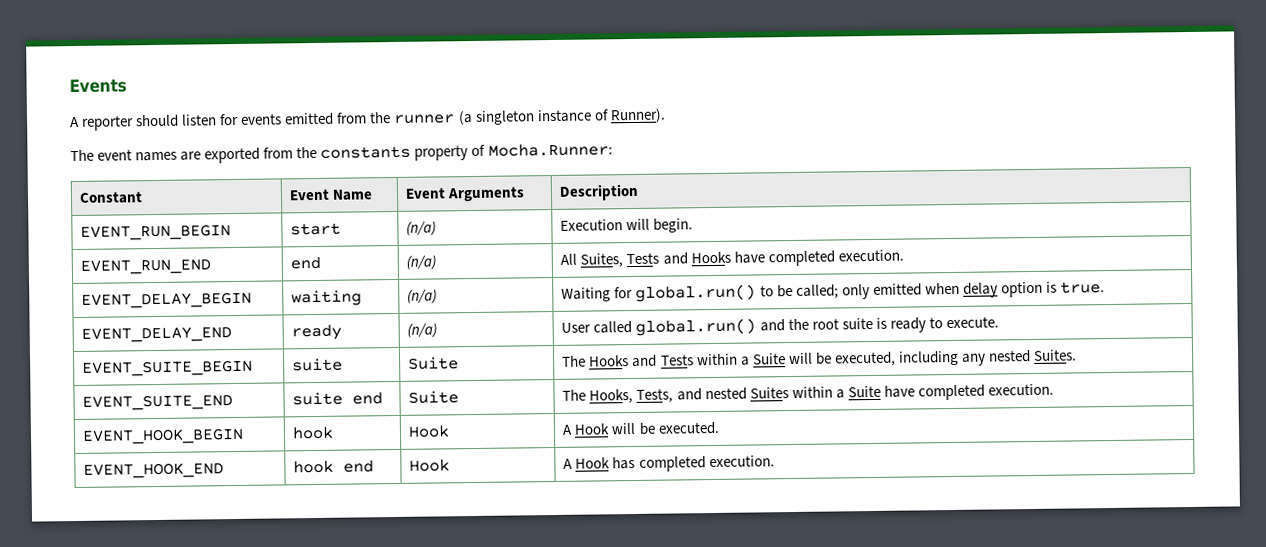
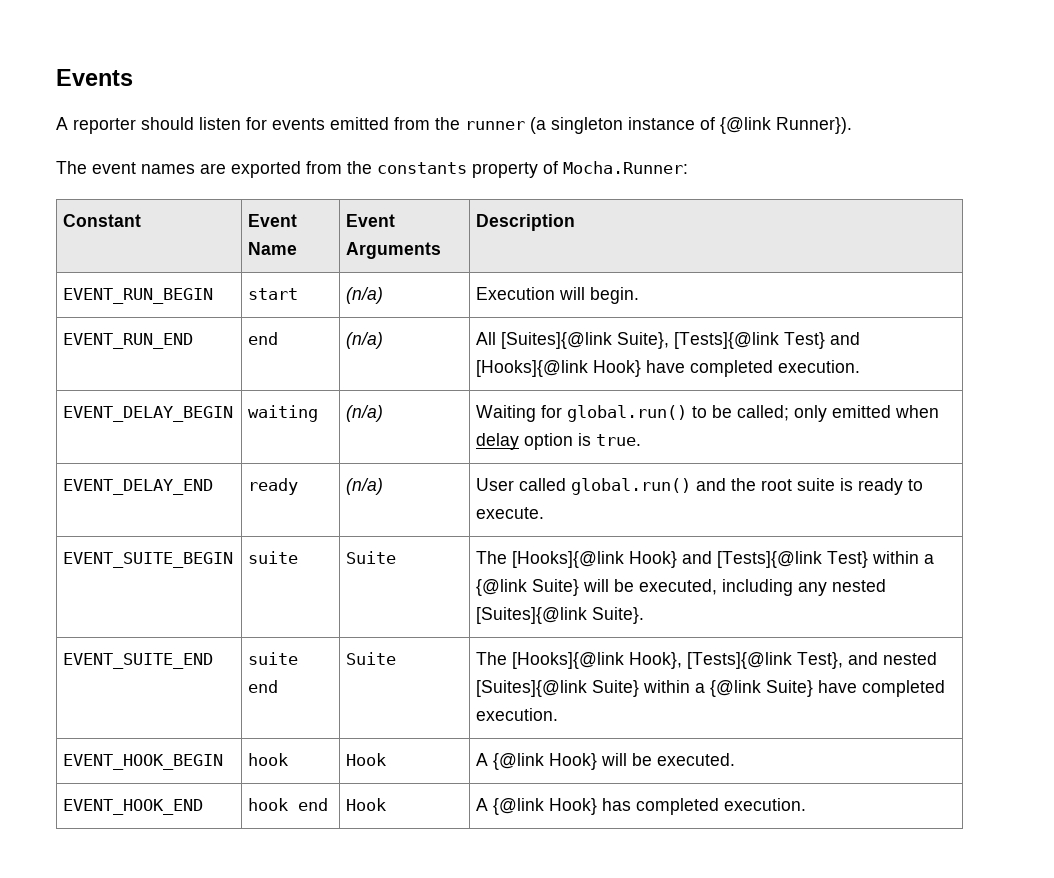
[609,108,666,124] Runner). -> [720,117,852,134] {@link Runner}).
[580,251,731,268] Suites, Tests and Hooks -> [501,332,861,349] [476,360,642,377] [Suites]{@link Suite}, [Tests]{@link Test} and [Hooks]{@link Hook}
[589,353,786,368] Hooks and Tests within a Suite -> [512,551,935,568] [476,579,580,596] [Hooks]{@link Hook} and [Tests]{@link Test} within a {@link Suite}
[1033,349,1078,361] Suites. -> [476,607,645,624] [Suites]{@link Suite}.
[589,385,881,404] Hooks, Tests, and nested Suites within a Suite -> [512,652,938,669] [476,680,814,697] [Hooks]{@link Hook}, [Tests]{@link Test}, and nested [Suites]{@link Suite} within a {@link Suite}
[574,423,611,435] Hook -> [493,753,598,770] {@link Hook}
[575,457,611,469] Hook -> [493,798,598,815] {@link Hook}

